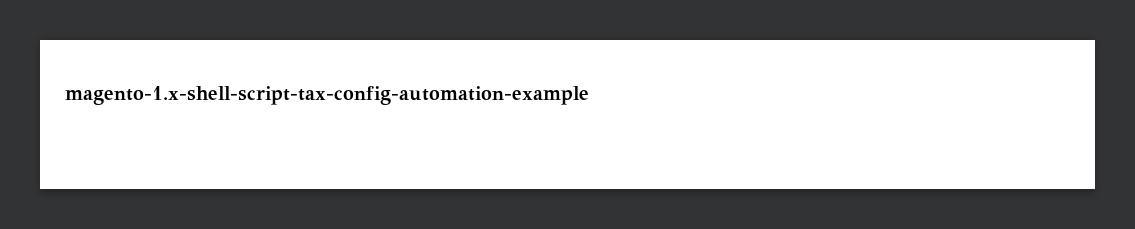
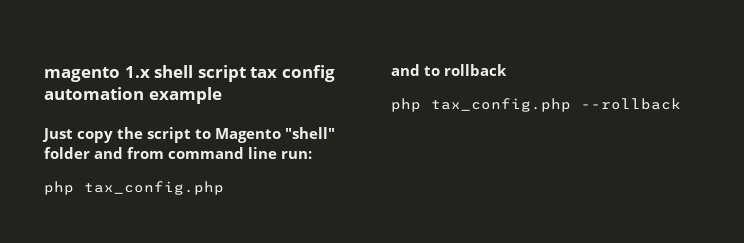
[65,86,589,105] magento-1.x-shell-script-tax-config-automation-example -> [44,65,335,82] [44,87,222,104] [42,127,335,143] [44,147,312,159] [44,181,224,195] [391,64,507,76] [391,98,681,112] magento 1.x shell script tax config automation example // Just copy the script to Magento "shell" folder and from command line run: // php tax_config.php // and to rollback // php tax_config.php --rollback

